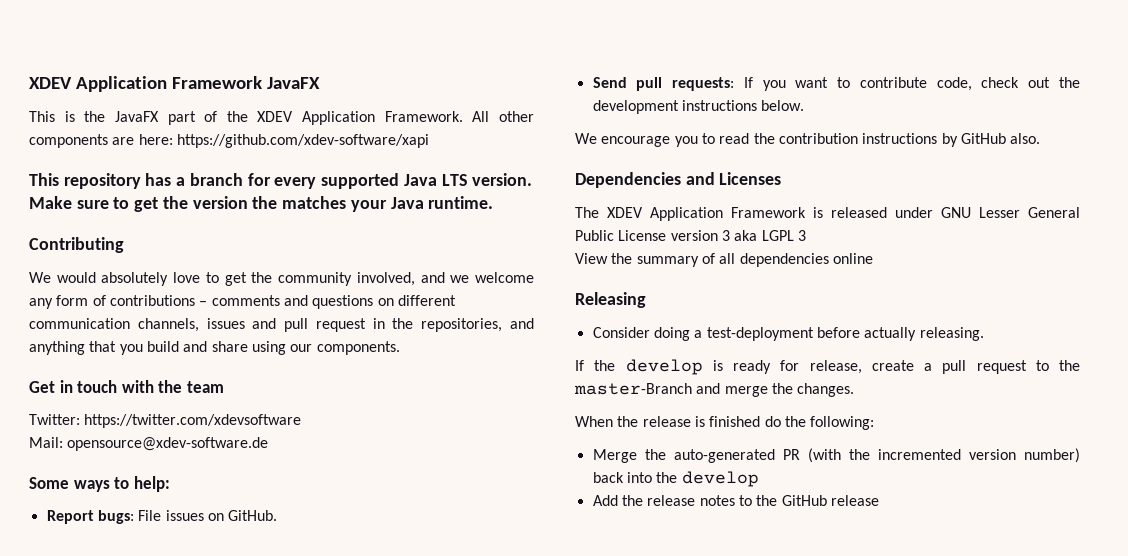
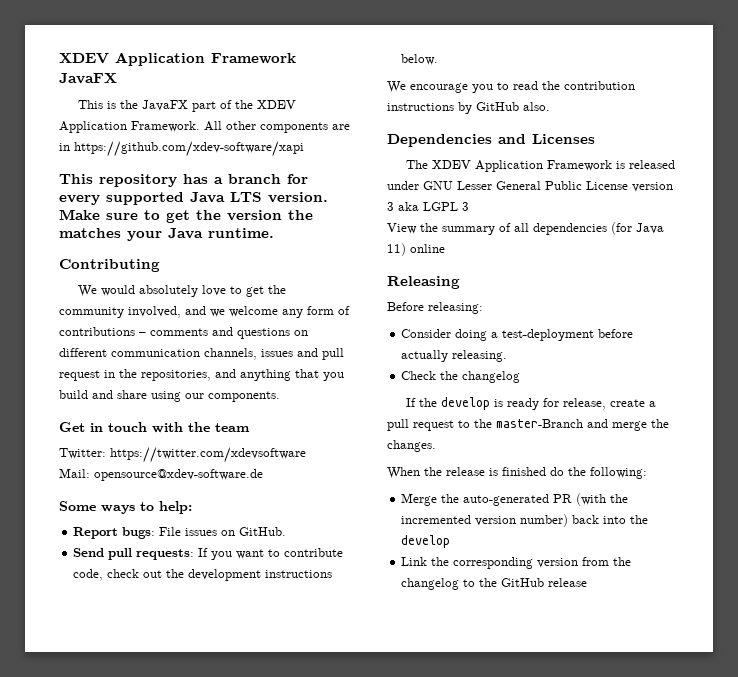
[138,134,173,145] here: -> [59,143,70,151] in
(829, 260) none -> [611,222,664,235] [387,243,406,256] (for Java 11)
(646, 300) none -> [387,302,483,314] // Before releasing:
(984, 334) none -> [401,371,521,383] // Check the changelog
[592,495,735,506] Add the release notes -> [401,557,632,569] [401,578,460,590] Link the corresponding version from the changelog

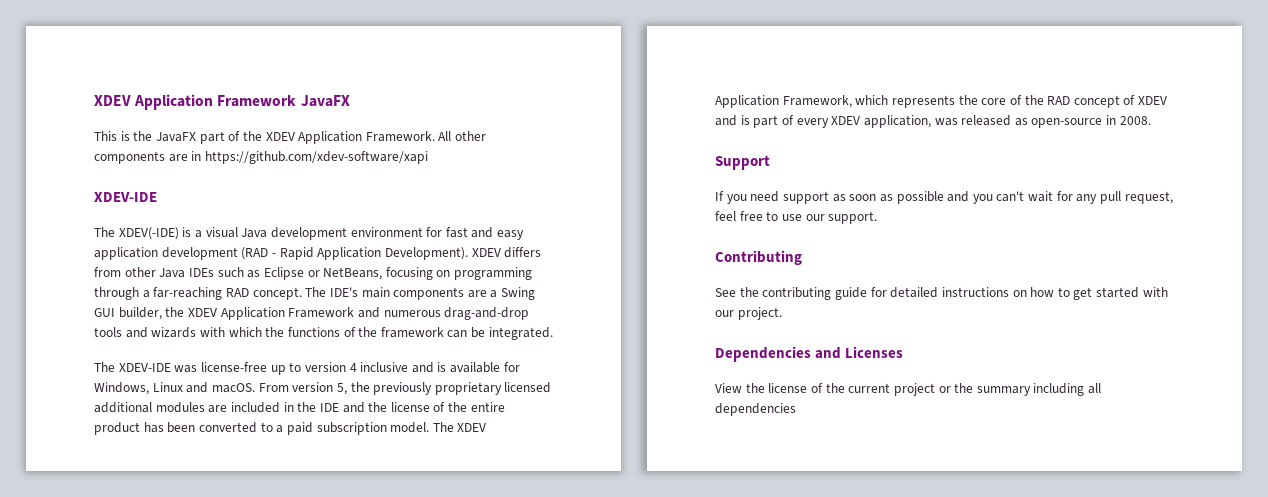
[59,174,308,187] [59,192,328,205] [59,209,313,223] [59,228,274,241] [59,259,160,272] [77,285,286,297] [59,306,350,318] [59,327,308,339] [59,348,344,360] [59,369,344,381] [59,390,280,402] [59,422,250,433] [59,447,306,463] [59,468,263,481] [59,501,192,514] [73,527,287,539] [73,548,344,560] [73,569,333,581] [401,54,439,65] [387,81,635,93] [387,102,550,114] [387,134,595,147] [405,160,675,172] [387,181,673,192] [387,202,469,211] [387,222,664,235] [387,243,445,256] [387,276,460,289] [387,302,483,314] [401,329,634,341] [401,350,508,362] [401,371,521,383] [405,397,656,410] [387,419,669,431] [387,440,436,452] [387,467,647,479] [401,493,629,506] [401,514,649,527] [401,535,451,548] [401,557,632,569] [401,578,588,590] This repository has a branch for every supported Java LTS version. Make sure to get the version the matches your Java runtime. // Contributing // We would absolutely love to get the community involved, and we welcome any form of contributions – comments and questions on different communication channels, issues and pull request in the repositories, and anything that you build and share using our components. // Get in touch with the team // Twitter: https://twitter.com/xdevsoftware // Mail: opensource@xdev-software.de // Some ways to help: // Report bugs: File issues on GitHub. // Send pull requests: If you want to contribute code, check out the development instructions below. // We encourage you to read the contribution instructions by GitHub also. // Dependencies and Licenses // The XDEV Application Framework is released under GNU Lesser General Public License version 3 aka LGPL 3 // View the summary of all dependencies (for Java 11) online // Releasing // Before releasing: // Consider doing a test-deployment before actually releasing. // Check the changelog // If the develop is ready for release, create a pull request to the master-Branch and merge the changes. // When the release is finished do the following: // Merge the auto-generated PR (with the incremented version number) back into the develop // Link the corresponding version from the changelog to the GitHub release -> [94,192,157,202] [94,227,525,240] [94,247,542,260] [94,267,533,280] [94,287,536,300] [94,307,530,320] [94,327,553,340] [94,362,520,375] [94,382,552,395] [94,402,505,413] [94,422,487,435] [715,95,1168,108] [715,115,1151,128] [715,155,770,170] [715,191,1173,204] [715,211,878,224] [715,250,802,265] [715,287,1168,300] [715,307,782,320] [715,346,904,362] [715,383,1102,396] [715,403,796,416] XDEV-IDE // The XDEV(-IDE) is a visual Java development environment for fast and easy application development (RAD - Rapid Application Development). XDEV differs from other Java IDEs such as Eclipse or NetBeans, focusing on programming through a far-reaching RAD concept. The IDE's main components are a Swing GUI builder, the XDEV Application Framework and numerous drag-and-drop tools and wizards with which the functions of the framework can be integrated. // The XDEV-IDE was license-free up to version 4 inclusive and is available for Windows, Linux and macOS. From version 5, the previously proprietary licensed additional modules are included in the IDE and the license of the entire product has been converted to a paid subscription model. The XDEV Application Framework, which represents the core of the RAD concept of XDEV and is part of every XDEV application, was released as open-source in 2008. // Support // If you need support as soon as possible and you can't wait for any pull request, feel free to use our support. // Contributing // See the contributing guide for detailed instructions on how to get started with our project. // Dependencies and Licenses // View the license of the current project or the summary including all dependencies

